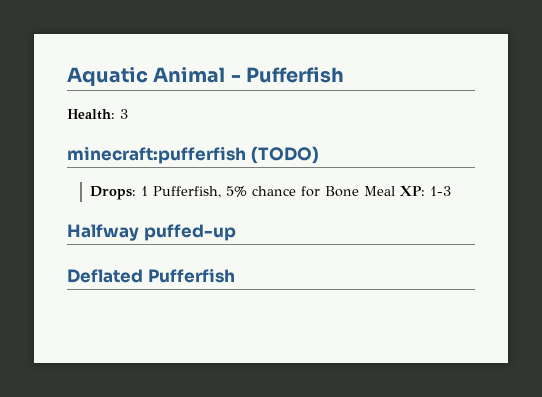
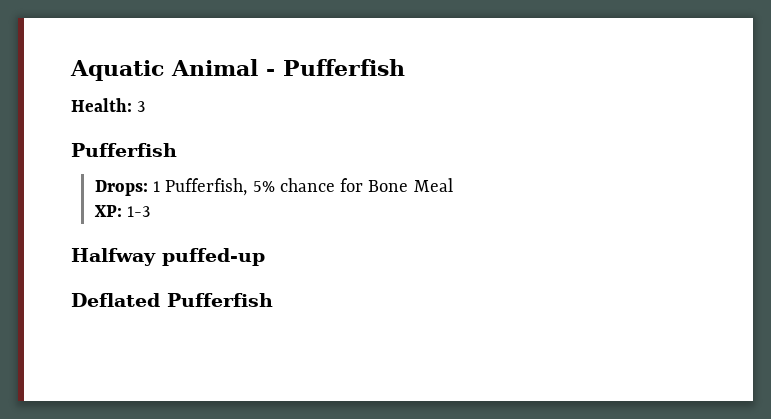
[67,146,319,164] minecraft:pufferfish (TODO) -> [71,143,177,157] Pufferfish
(396, 191) none -> (453, 185) //

